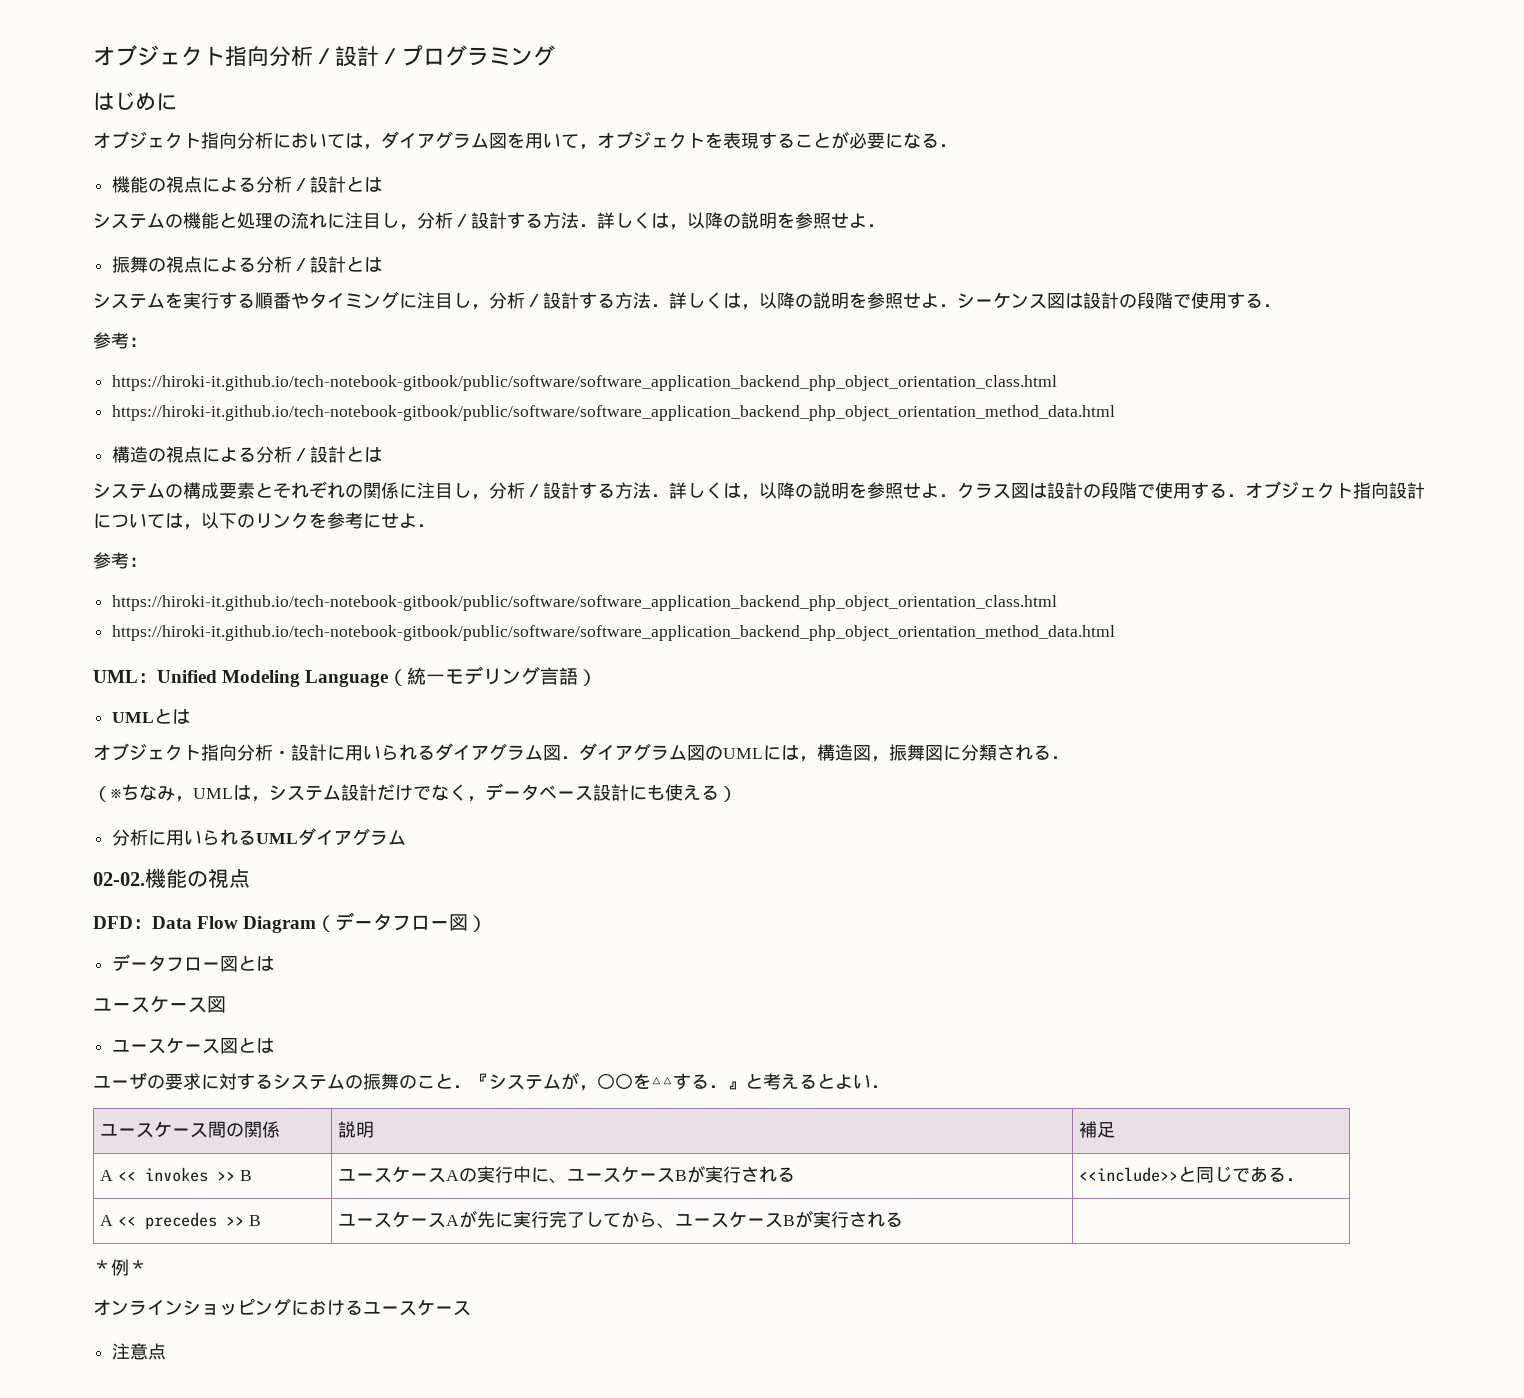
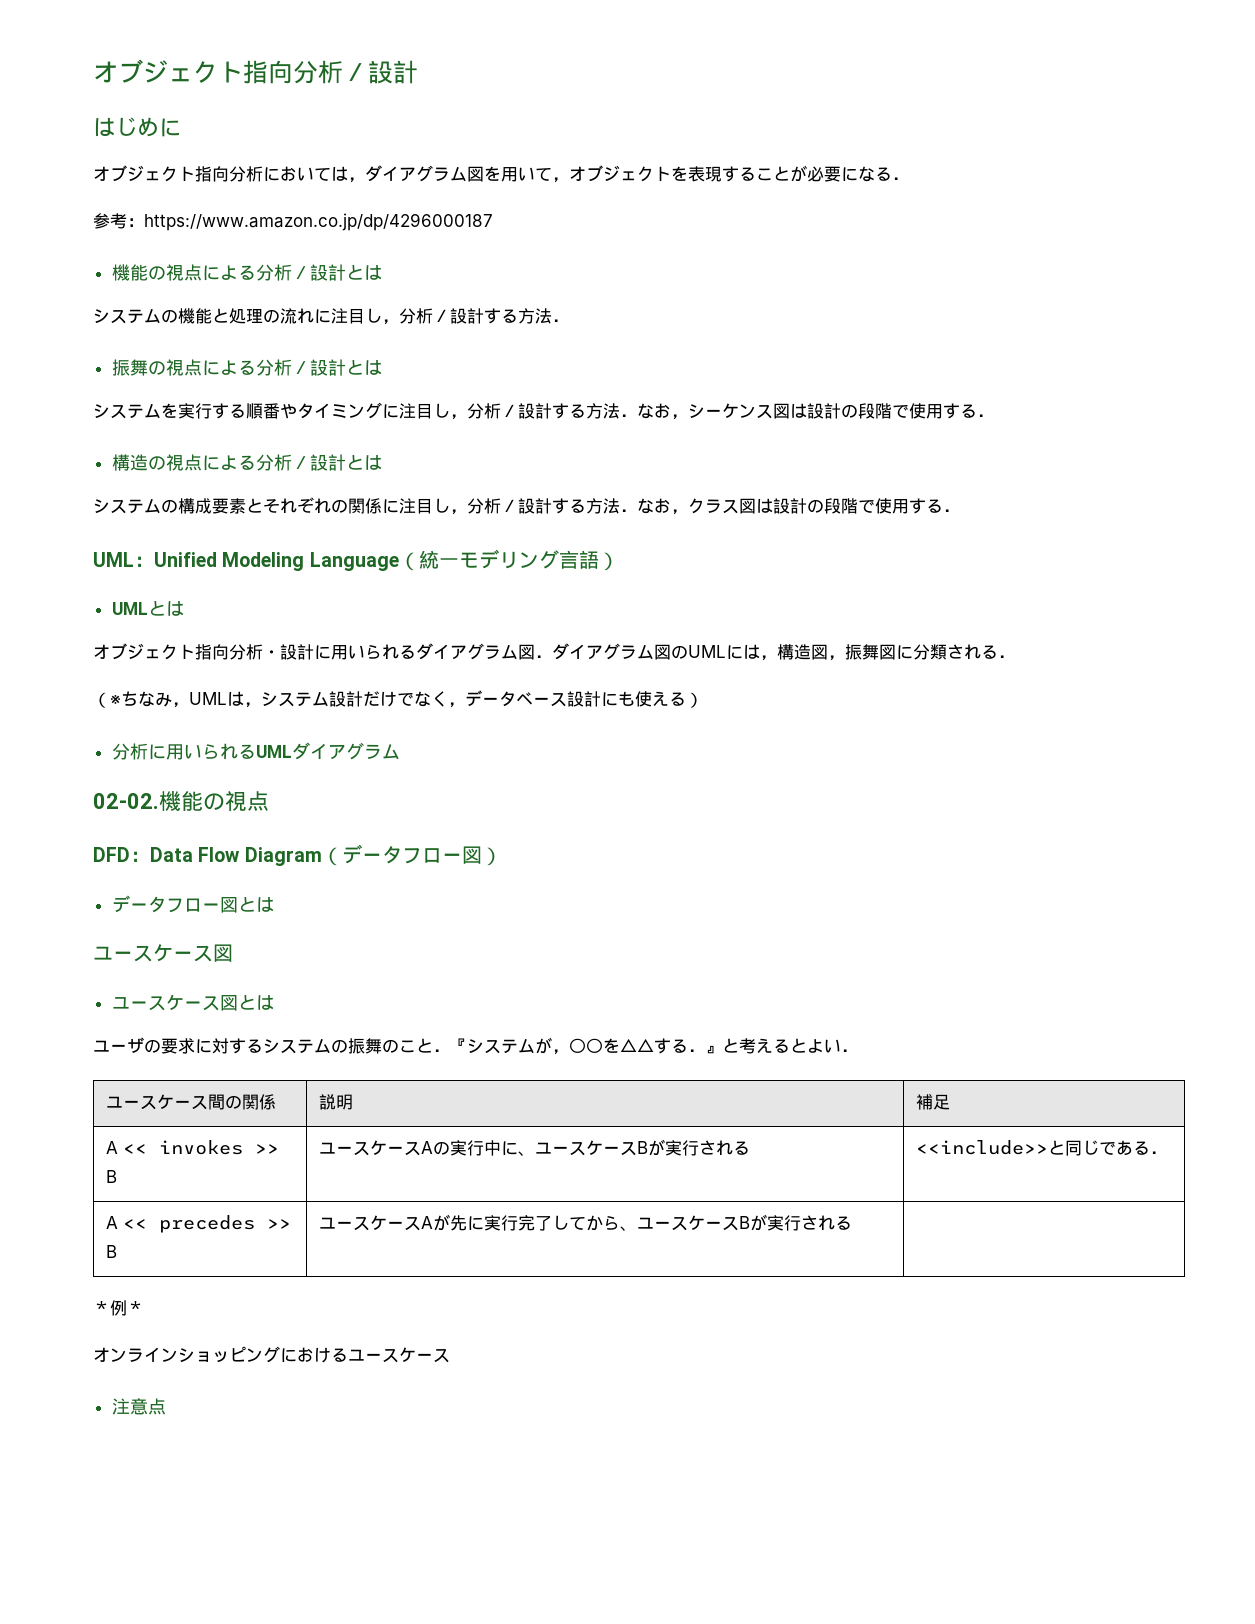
[379,45,555,66] ／プログラミング -> (418, 72) none
(957, 145) none -> [93,213,493,231] // 参考：https://www.amazon.co.jp/dp/4296000187
[597,212,885,230] 詳しくは，以降の説明を参照せよ． -> (569, 320) none
[669,292,957,310] 詳しくは，以降の説明を参照せよ． -> [637,403,688,420] なお，
[93,332,147,349] [112,375,1058,391] [112,405,1116,421] // 参考： // https://hiroki-it.github.io/tech-notebook-gitbook/public/software/software_application_backend_php_object_orientation_class.html // https://hiroki-it.github.io/tech-notebook-gitbook/public/software/software_application_backend_php_object_orientation_method_data.html -> (994, 415) none
[669,482,957,500] 詳しくは，以降の説明を参照せよ． -> [637,498,688,515] なお，
[1245,481,1425,499] [93,512,435,530] [93,552,147,569] [112,595,1058,611] [112,625,1116,641] オブジェクト指向設計については，以下のリンクを参考にせよ． // 参考： // https://hiroki-it.github.io/tech-notebook-gitbook/public/software/software_application_backend_php_object_orientation_class.html // https://hiroki-it.github.io/tech-notebook-gitbook/public/software/software_application_backend_php_object_orientation_method_data.html -> (960, 510) none

